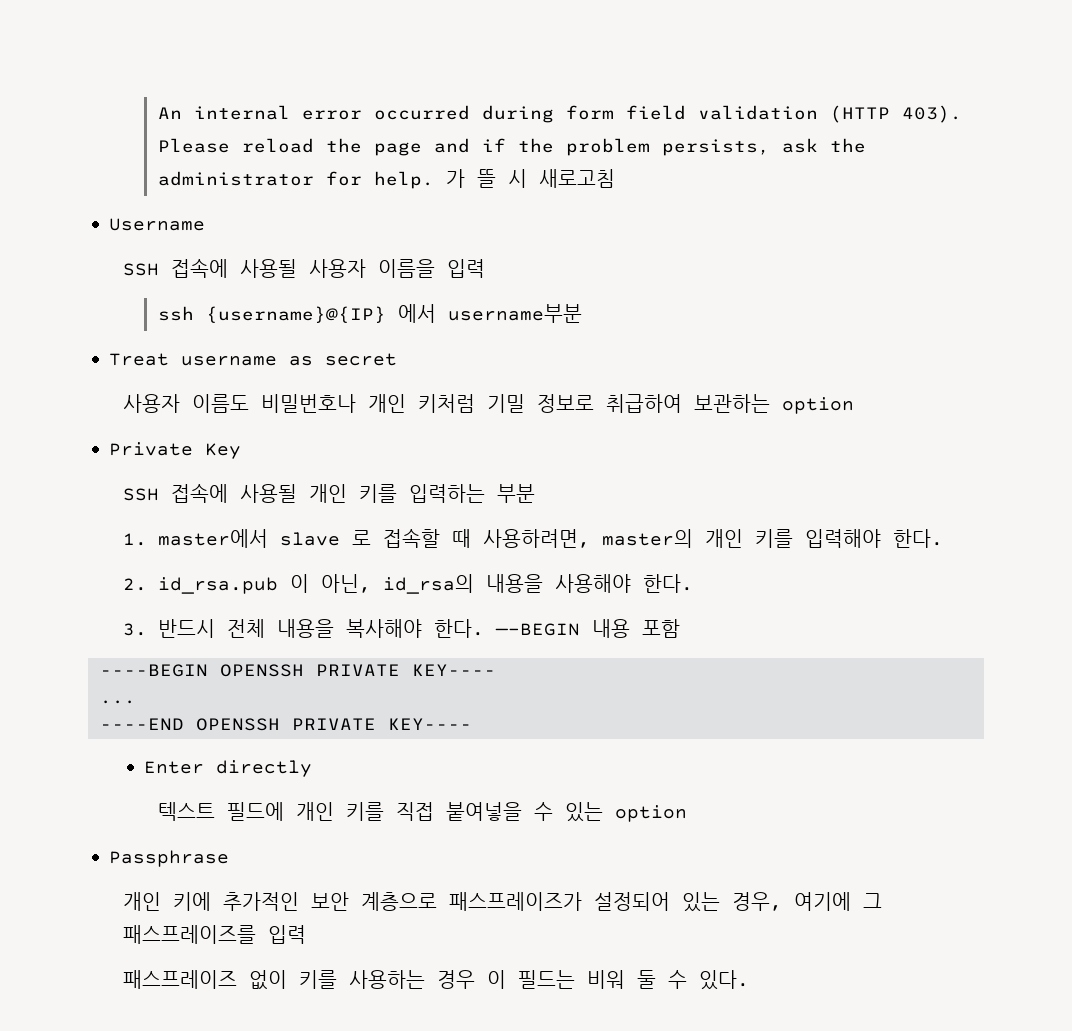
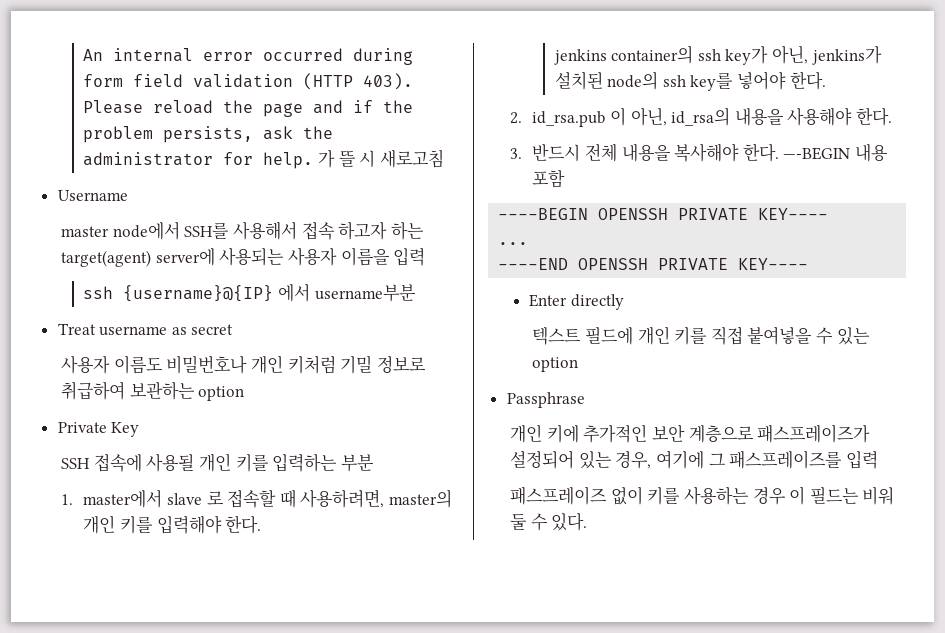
[123,258,298,278] SSH 접속에 사용될 -> [61,221,424,240] [61,247,285,267] master node에서 SSH를 사용해서 접속 하고자 하는 target(agent) server에 사용되는
(944, 538) none -> [553,45,882,65] [554,71,826,91] // jenkins container의 ssh key가 아닌, jenkins가 설치된 node의 ssh key를 넣어야 한다.

